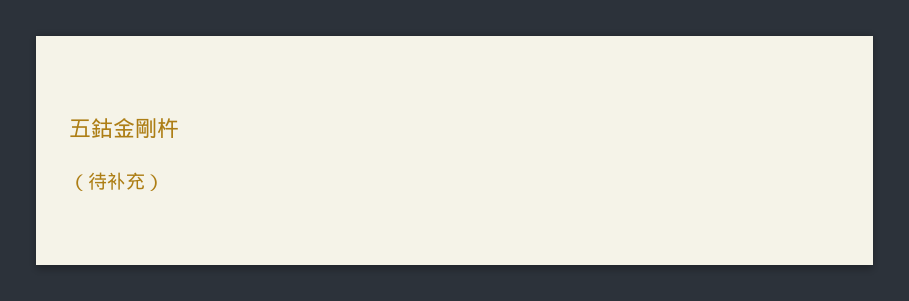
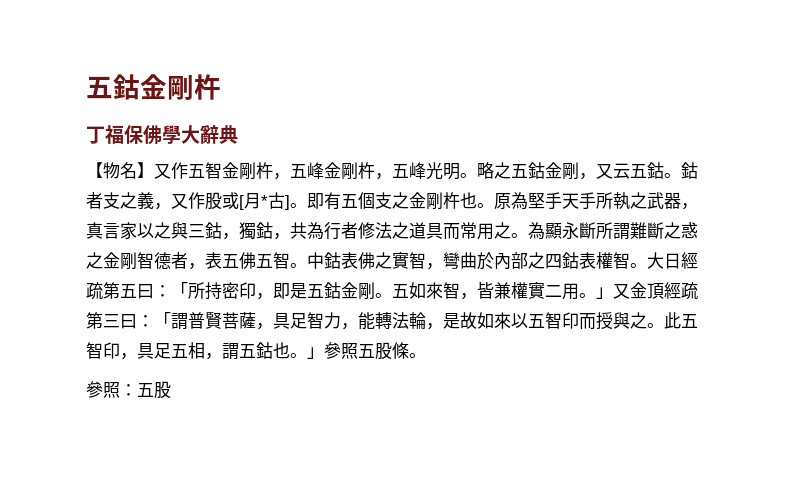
[69,172,164,191] （待补充） -> [86,125,238,145] [86,162,698,180] [86,192,698,210] [86,222,698,240] [86,252,698,270] [86,282,698,300] [86,312,698,330] [86,342,426,360] [86,381,171,399] 丁福保佛學大辭典 // 【物名】又作五智金剛杵，五峰金剛杵，五峰光明。略之五鈷金剛，又云五鈷。鈷者支之義，又作股或[月*古]。即有五個支之金剛杵也。原為堅手天手所執之武器，真言家以之與三鈷，獨鈷，共為行者修法之道具而常用之。為顯永斷所謂難斷之惑之金剛智德者，表五佛五智。中鈷表佛之實智，彎曲於內部之四鈷表權智。大日經疏第五曰：「所持密印，即是五鈷金剛。五如來智，皆兼權實二用。」又金頂經疏第三曰：「謂普賢菩薩，具足智力，能轉法輪，是故如來以五智印而授與之。此五智印，具足五相，謂五鈷也。」參照五股條。 // 參照：五股

